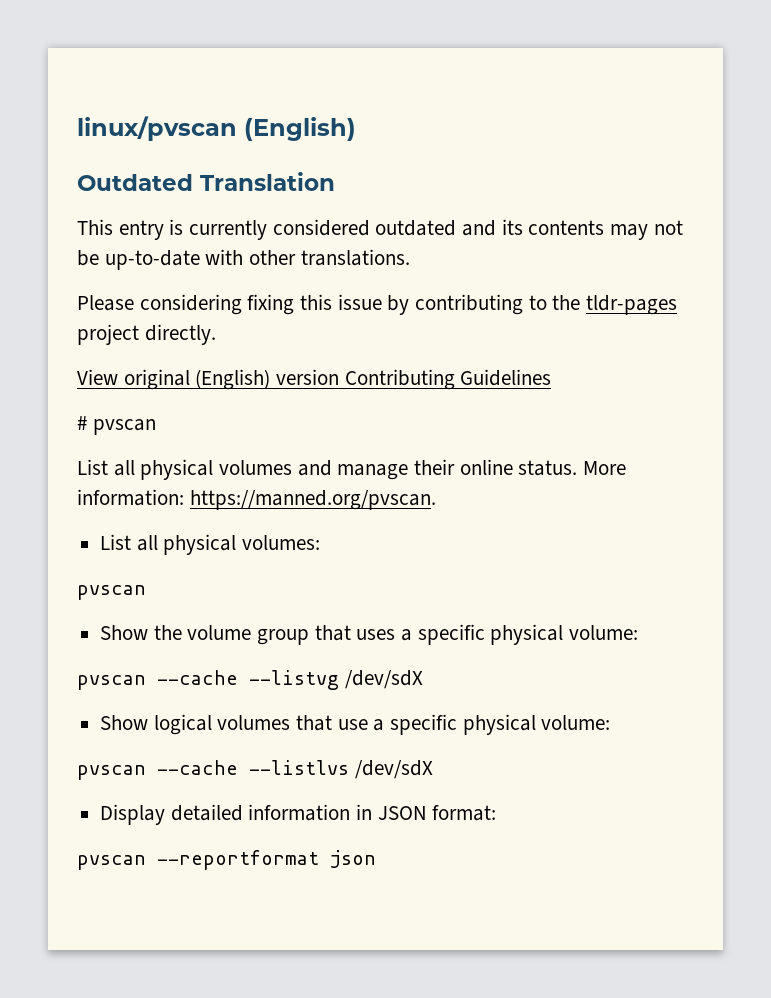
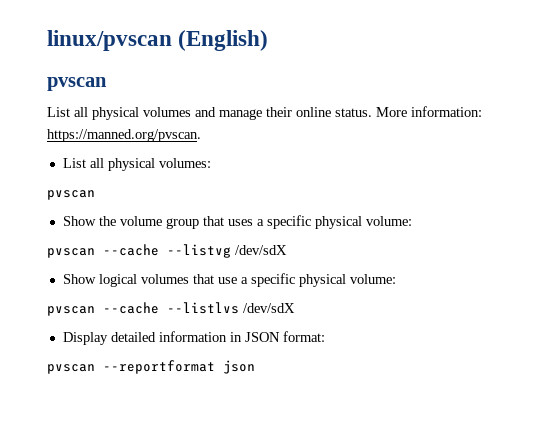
[77,172,335,191] [77,219,683,240] [77,249,410,270] [77,294,678,315] [77,324,216,345] [77,369,552,390] [77,416,87,430] Outdated Translation // This entry is currently considered outdated and its contents may not be up-to-date with other translations. // Please considering fixing this issue by contributing to the tldr-pages project directly. // View original (English) version Contributing Guidelines // # -> (269, 40) none

